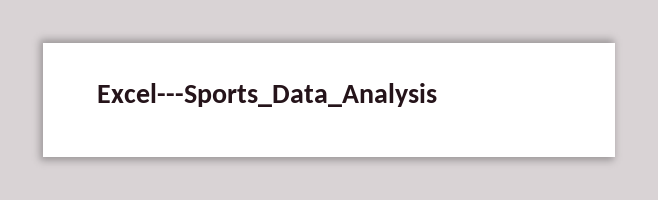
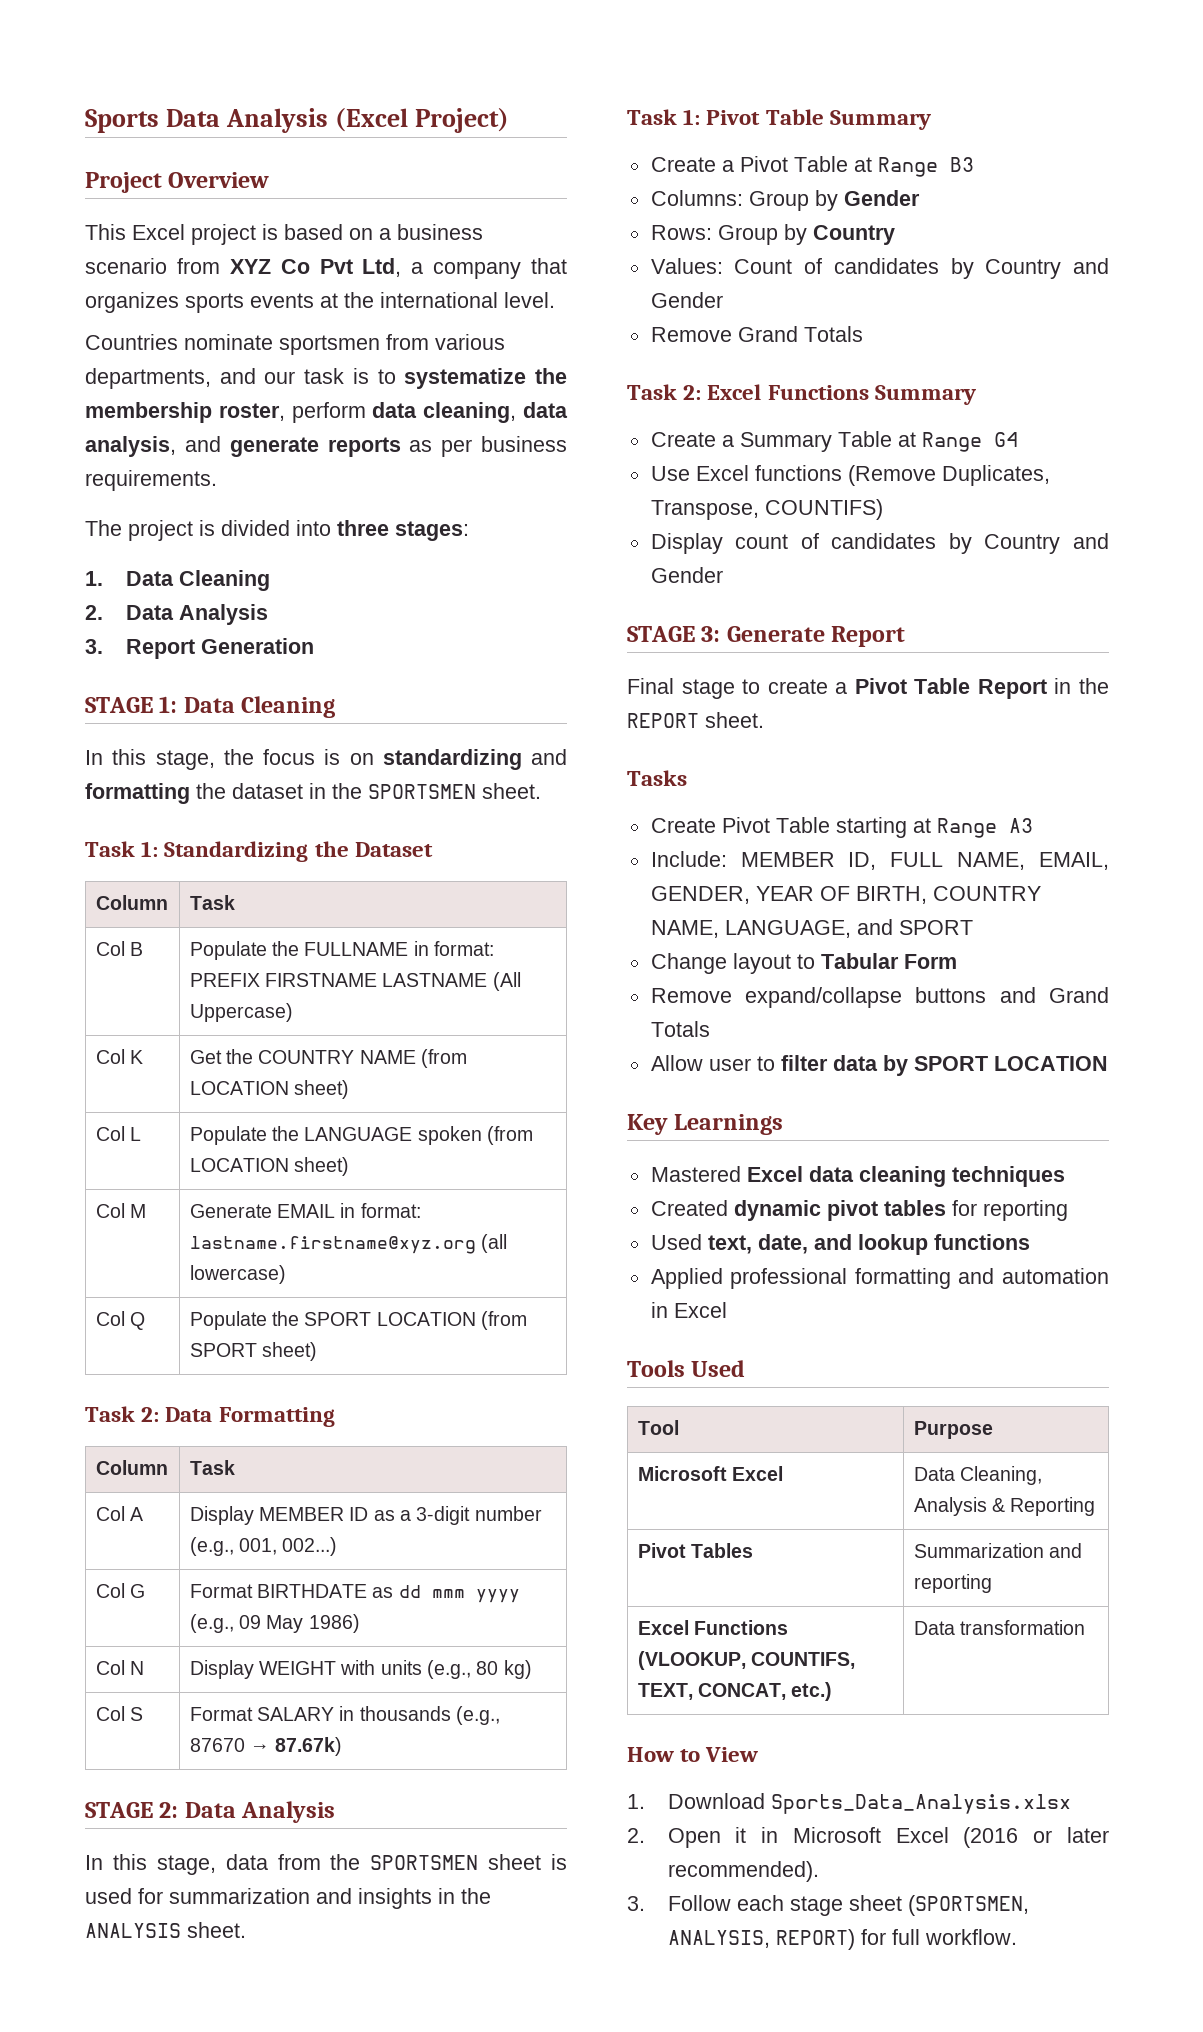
[97,83,437,107] Excel---Sports_Data_Analysis -> [85,108,509,133] [85,172,270,193] [85,224,483,245] [85,258,567,279] [85,292,555,313] [85,334,505,355] [85,368,567,389] [85,402,568,423] [85,436,567,457] [85,470,217,491] [85,520,469,541] [85,570,270,591] [85,604,268,625] [85,638,314,659] [85,696,336,718] [85,749,567,770] [85,783,541,804] [85,841,433,862] [95,895,168,910] [189,895,235,910] [95,941,144,956] [189,941,494,960] [189,972,521,991] [189,1003,293,1022] [95,1049,144,1064] [189,1049,467,1068] [189,1080,350,1099] [95,1126,142,1141] [189,1126,533,1145] [189,1157,350,1176] [95,1203,147,1218] [189,1203,421,1218] [189,1234,508,1254] [189,1265,286,1284] [95,1311,146,1330] [189,1311,527,1330] [189,1342,318,1361] [85,1406,335,1427] [95,1460,168,1475] [189,1460,235,1475] [95,1506,144,1521] [189,1506,542,1525] [189,1537,338,1556] [95,1583,146,1598] [189,1584,520,1603] [189,1614,360,1633] [95,1660,145,1675] [189,1660,532,1679] [95,1706,144,1721] [189,1706,500,1725] [189,1737,343,1756] [85,1801,336,1823] [85,1854,567,1875] [85,1888,491,1909] [85,1922,246,1938] [627,109,931,130] [650,156,974,177] [650,190,920,211] [650,224,895,245] [650,258,1109,279] [650,292,723,308] [650,326,863,342] [627,384,976,405] [650,431,1018,452] [650,465,1050,486] [650,499,883,520] [650,533,1109,554] [650,567,723,583] [627,626,906,647] [627,678,1109,699] [627,712,764,728] [627,770,687,786] [650,817,1033,838] [650,851,1109,870] [650,886,1041,904] [650,919,973,938] [650,953,957,974] [650,987,1109,1008] [650,1021,710,1037] [650,1055,1108,1076] [627,1114,784,1135] [650,1166,1065,1187] [650,1200,1068,1221] [650,1234,1030,1255] [650,1268,1109,1289] [650,1302,727,1318] [627,1360,746,1377] [637,1420,679,1435] [913,1421,993,1439] [637,1466,784,1481] [913,1466,1043,1485] [913,1497,1096,1516] [637,1543,754,1558] [913,1543,1083,1558] [913,1574,992,1593] [637,1620,789,1635] [637,1651,856,1670] [637,1682,833,1701] [913,1620,1086,1635] [627,1747,759,1762] [627,1793,1071,1814] [627,1827,1109,1848] [667,1861,819,1882] [627,1895,1029,1916] [667,1929,1017,1950] Sports Data Analysis (Excel Project) // Project Overview // This Excel project is based on a business scenario from XYZ Co Pvt Ltd, a company that organizes sports events at the international level. // Countries nominate sportsmen from various departments, and our task is to systematize the membership roster, perform data cleaning, data analysis, and generate reports as per business requirements. // The project is divided into three stages: // 1. Data Cleaning // 2. Data Analysis // 3. Report Generation // STAGE 1: Data Cleaning // In this stage, the focus is on standardizing and formatting the dataset in the SPORTSMEN sheet. // Task 1: Standardizing the Dataset // Column | Task // Col B | Populate the FULLNAME in format: PREFIX FIRSTNAME LASTNAME (All Uppercase) // Col K | Get the COUNTRY NAME (from LOCATION sheet) // Col L | Populate the LANGUAGE spoken (from LOCATION sheet) // Col M | Generate EMAIL in format: lastname.firstname@xyz.org (all lowercase) // Col Q | Populate the SPORT LOCATION (from SPORT sheet) // Task 2: Data Formatting // Column | Task // Col A | Display MEMBER ID as a 3-digit number (e.g., 001, 002...) // Col G | Format BIRTHDATE as dd mmm yyyy (e.g., 09 May 1986) // Col N | Display WEIGHT with units (e.g., 80 kg) // Col S | Format SALARY in thousands (e.g., 87670 → 87.67k) // STAGE 2: Data Analysis // In this stage, data from the SPORTSMEN sheet is used for summarization and insights in the ANALYSIS sheet. // Task 1: Pivot Table Summary // Create a Pivot Table at Range B3 // Columns: Group by Gender // Rows: Group by Country // Values: Count of candidates by Country and Gender // Remove Grand Totals // Task 2: Excel Functions Summary // Create a Summary Table at Range G4 // Use Excel functions (Remove Duplicates, Transpose, COUNTIFS) // Display count of candidates by Country and Gender // STAGE 3: Generate Report // Final stage to create a Pivot Table Report in the REPORT sheet. // Tasks // Create Pivot Table starting at Range A3 // Include: MEMBER ID, FULL NAME, EMAIL, GENDER, YEAR OF BIRTH, COUNTRY NAME, LANGUAGE, and SPORT // Change layout to Tabular Form // Remove expand/collapse buttons and Grand Totals // Allow user to filter data by SPORT LOCATION // Key Learnings // Mastered Excel data cleaning techniques // Created dynamic pivot tables for reporting // Used text, date, and lookup functions // Applied professional formatting and automation in Excel // Tools Used // Tool | Purpose // Microsoft Excel | Data Cleaning, Analysis & Reporting // Pivot Tables | Summarization and reporting // Excel Functions (VLOOKUP, COUNTIFS, TEXT, CONCAT, etc.) | Data transformation // How to View // 1. Download Sports_Data_Analysis.xlsx // 2. Open it in Microsoft Excel (2016 or later recommended). // 3. Follow each stage sheet (SPORTSMEN, ANALYSIS, REPORT) for full workflow.

